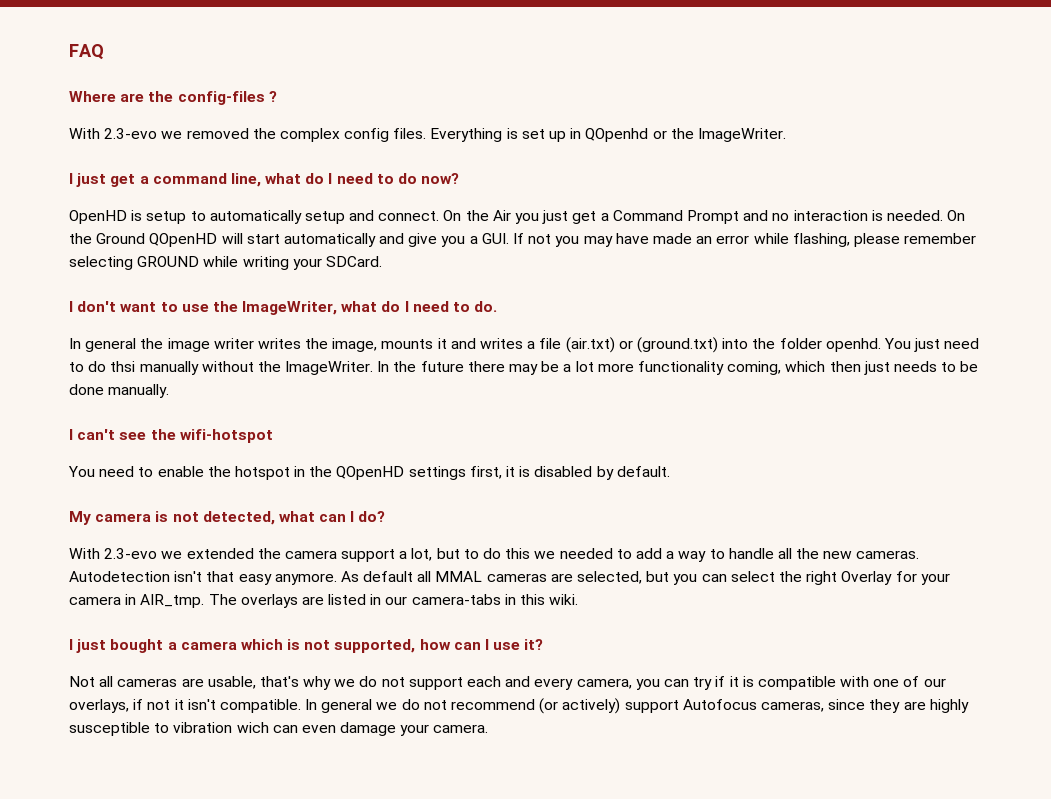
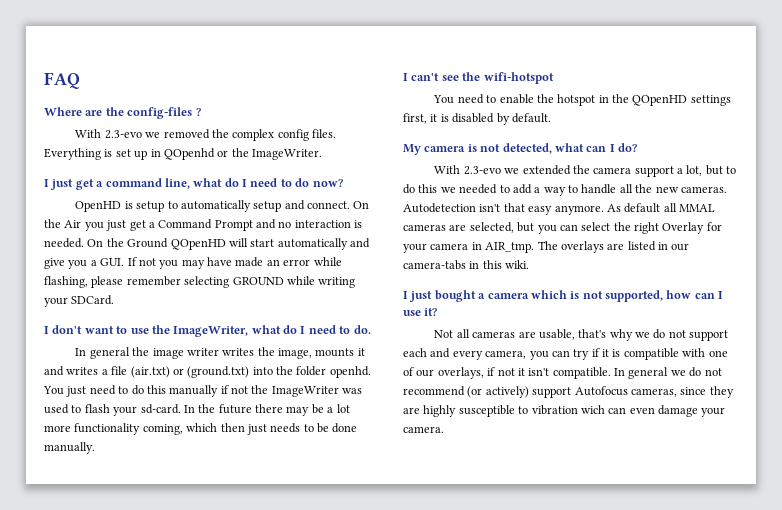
[110,361,374,375] thsi manually without the ImageWriter. -> [146,385,363,397] [44,404,181,416] this manually if not the ImageWriter was used to flash your sd-card.

